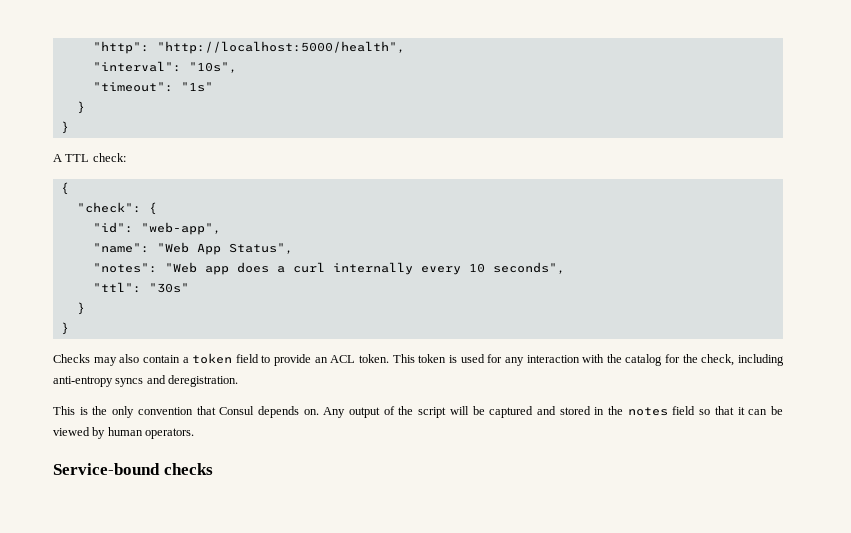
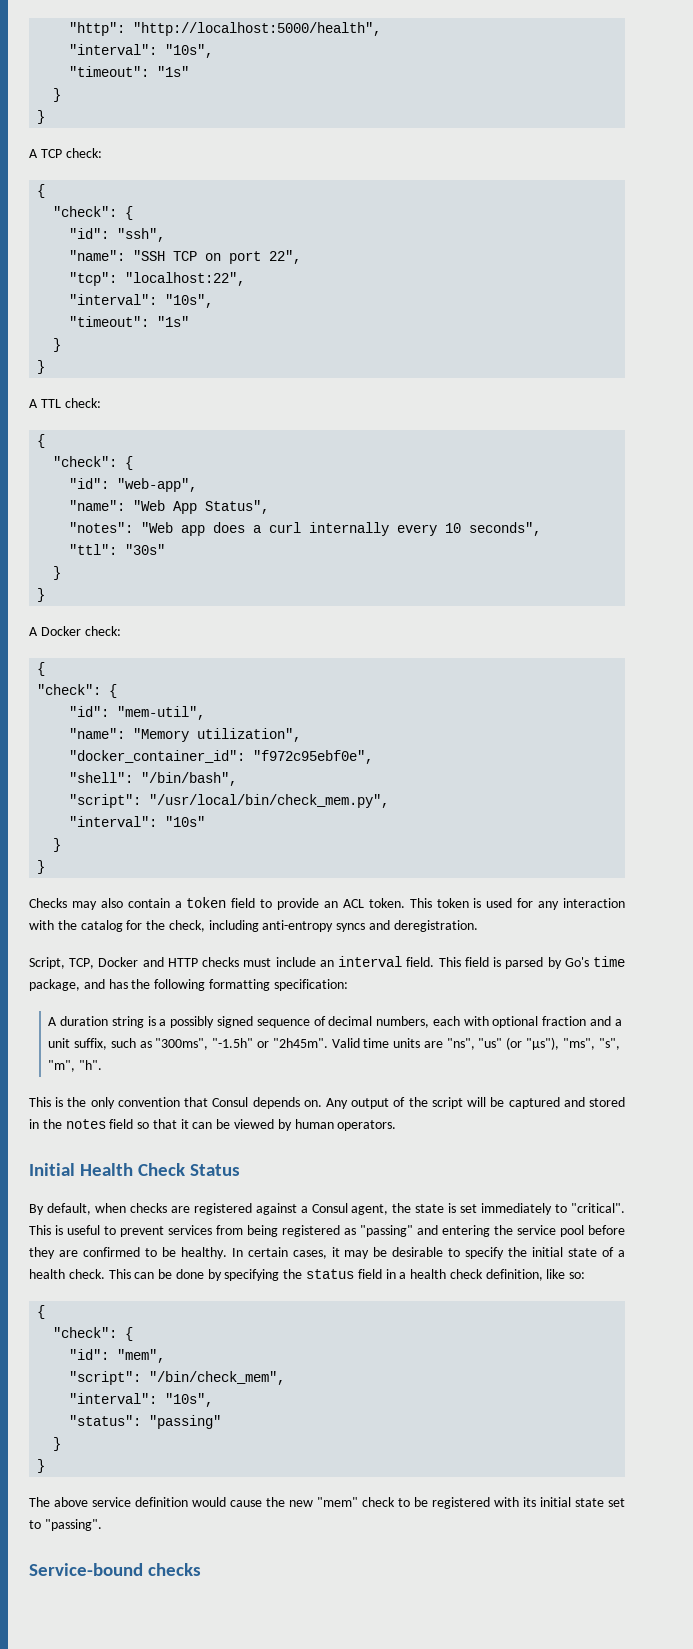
(69, 127) none -> [29,148,102,158] [37,184,46,198] [53,206,134,220] [69,228,166,242] [69,250,302,264] [69,272,246,286] [69,294,214,308] [69,316,190,327] [53,338,62,352] [37,360,46,374] // A TCP check: // { // "check": { // "id": "ssh", // "name": "SSH TCP on port 22", // "tcp": "localhost:22", // "interval": "10s", // "timeout": "1s" // } // }
(69, 328) none -> [29,626,121,636] [37,662,46,676] [37,684,118,698] [69,706,206,720] [69,728,302,742] [69,750,374,764] [69,772,238,786] [69,794,390,808] [69,816,206,827] [53,838,62,852] [37,860,46,874] // A Docker check: // { // "check": { // "id": "mem-util", // "name": "Memory utilization", // "docker_container_id": "f972c95ebf0e", // "shell": "/bin/bash", // "script": "/usr/local/bin/check_mem.py", // "interval": "10s" // } // }
(239, 381) none -> [29,956,626,969] [29,979,348,991] [48,1016,622,1028] [48,1037,620,1050] [48,1060,103,1072] // Script, TCP, Docker and HTTP checks must include an interval field. This field is parsed by Go's time package, and has the following formatting specification: // A duration string is a possibly signed sequence of decimal numbers, each with optional fraction and a unit suffix, such as "300ms", "-1.5h" or "2h45m". Valid time units are "ns", "us" (or "µs"), "ms", "s", "m", "h".
(195, 433) none -> [29,1163,241,1176] [29,1203,625,1215] [29,1225,625,1237] [29,1247,625,1259] [29,1269,586,1281] [37,1305,46,1319] [53,1327,134,1341] [69,1349,166,1363] [69,1371,286,1385] [69,1393,214,1407] [69,1415,222,1429] [53,1437,62,1451] [37,1459,46,1473] [29,1497,625,1509] [29,1519,102,1531] // Initial Health Check Status // By default, when checks are registered against a Consul agent, the state is set immediately to "critical". This is useful to prevent services from being registered as "passing" and entering the service pool before they are confirmed to be healthy. In certain cases, it may be desirable to specify the initial state of a health check. This can be done by specifying the status field in a health check definition, like so: // { // "check": { // "id": "mem", // "script": "/bin/check_mem", // "interval": "10s", // "status": "passing" // } // } // The above service definition would cause the new "mem" check to be registered with its initial state set to "passing".

